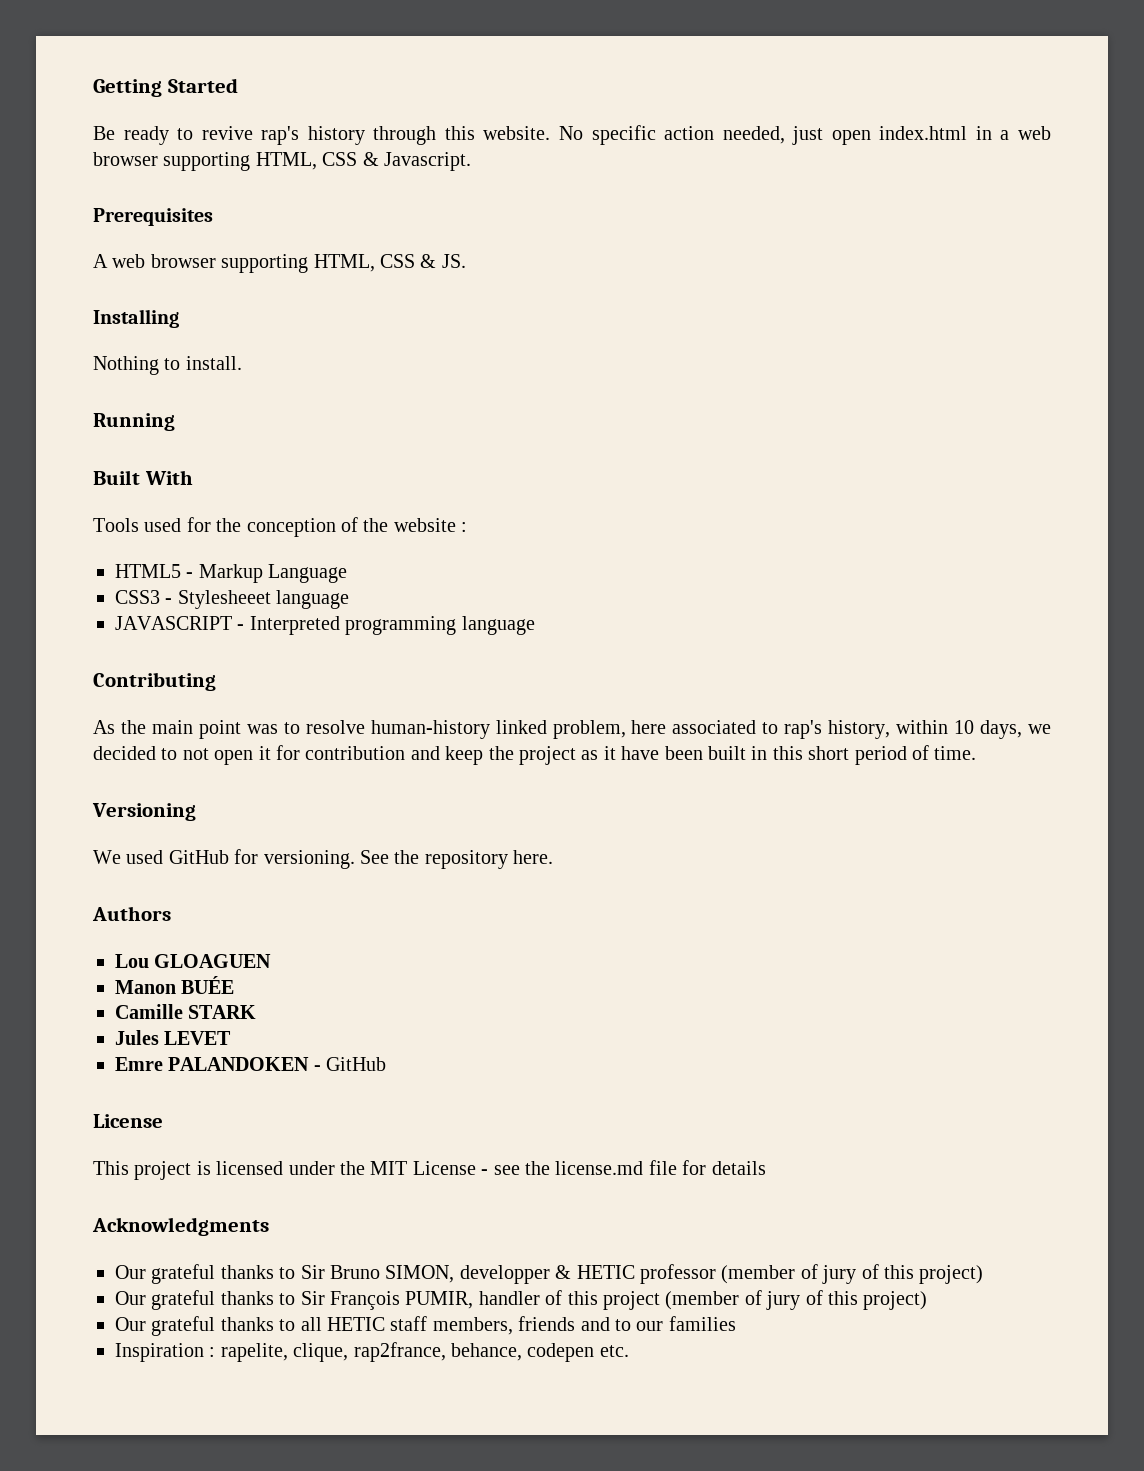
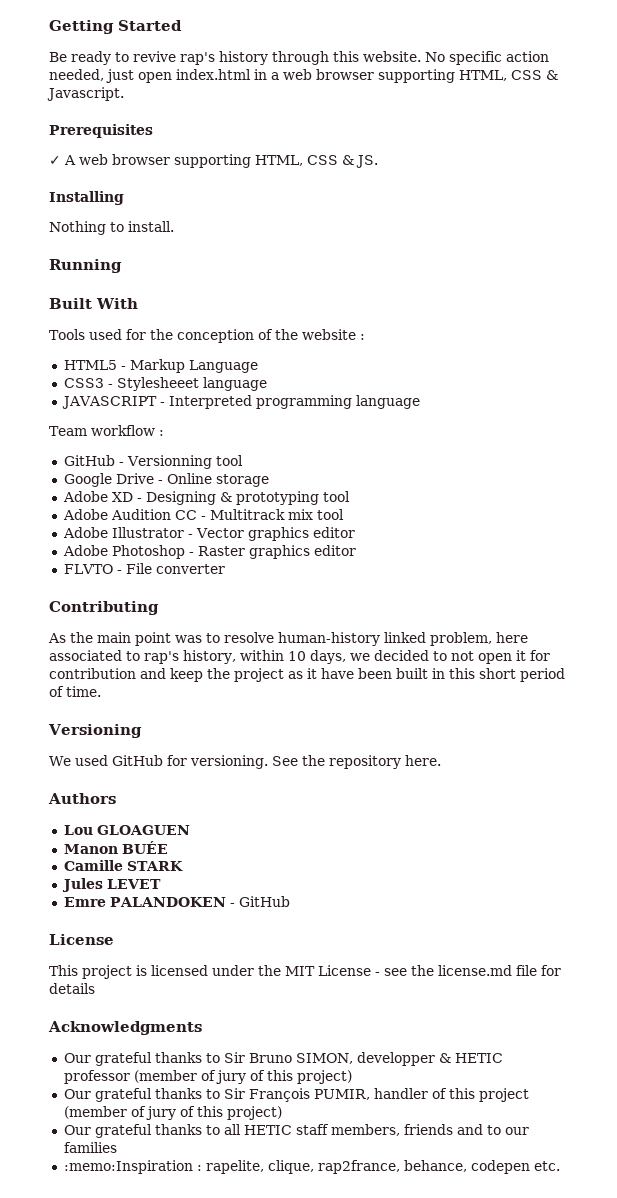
(213, 217) none -> [49,156,61,165] ✓
(535, 625) none -> [49,425,164,436] [63,455,243,469] [63,473,269,487] [62,491,350,505] [62,509,344,520] [62,527,355,541] [62,545,356,559] [63,563,225,574] // Team workflow : // GitHub - Versionning tool // Google Drive - Online storage // Adobe XD - Designing & prototyping tool // Adobe Audition CC - Multitrack mix tool // Adobe Illustrator - Vector graphics editor // Adobe Photoshop - Raster graphics editor // FLVTO - File converter
[115,1343,204,1362] Inspiration -> [63,1160,193,1174] :memo:Inspiration

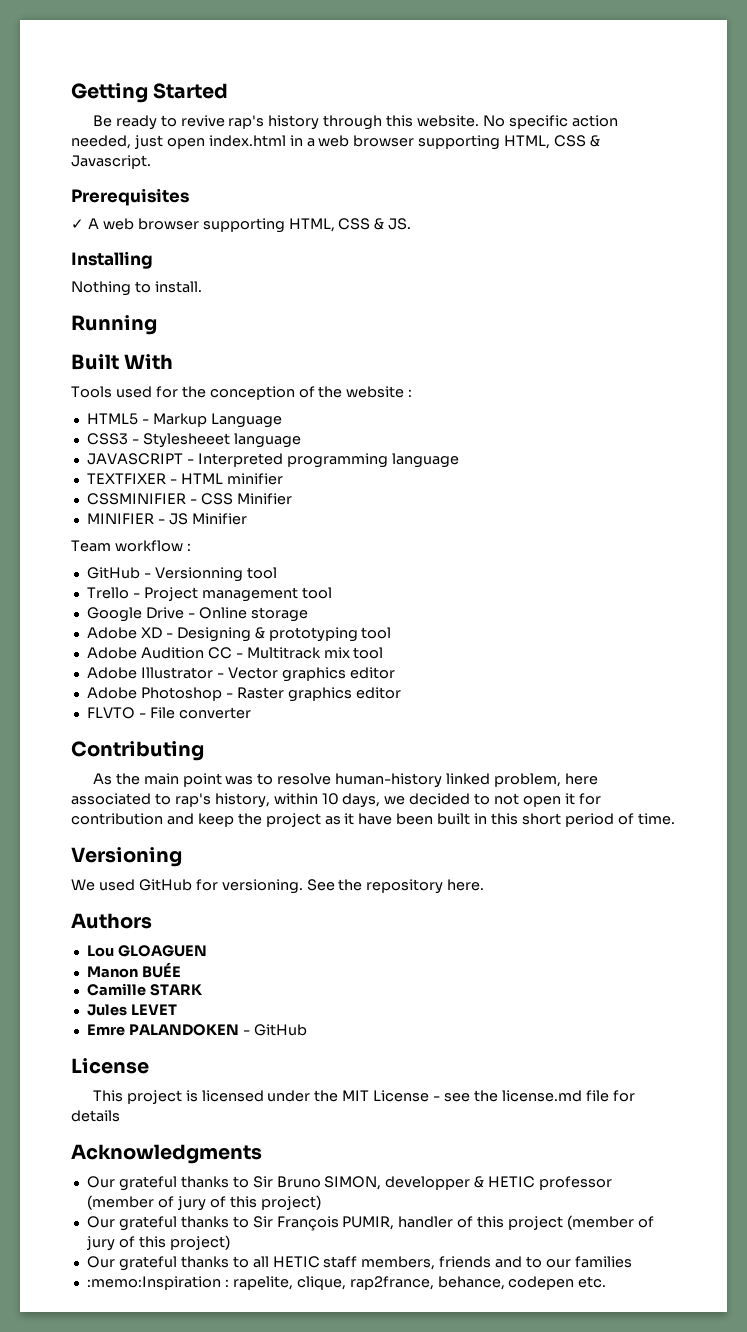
(420, 402) none -> [86,473,283,485] [86,493,292,505] [86,513,247,525] // TEXTFIXER - HTML minifier // CSSMINIFIER - CSS Minifier // MINIFIER - JS Minifier
(243, 460) none -> [86,587,332,602] // Trello - Project management tool

